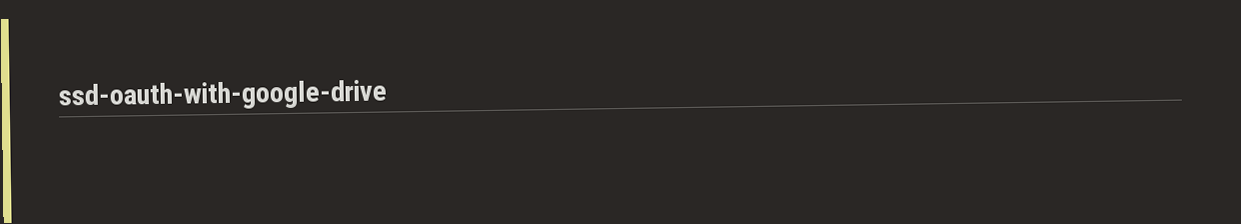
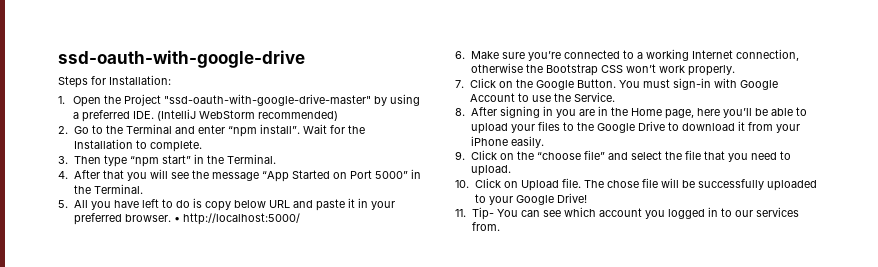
(387, 95) none -> [58,75,171,88] [58,94,420,107] [72,109,338,122] [58,124,365,137] [73,139,202,152] [58,154,276,167] [58,169,421,182] [73,184,143,194] [58,198,395,211] [73,213,300,225] [455,49,799,61] [470,63,735,76] [455,78,778,90] [469,92,615,102] [455,106,807,119] [470,121,800,134] [470,136,544,148] [455,150,791,162] [470,165,511,176] [455,178,817,191] [474,193,587,205] [455,207,799,220] [471,222,500,231] // Steps for Installation: // 1. Open the Project "ssd-oauth-with-google-drive-master" by using a preferred IDE. (IntelliJ WebStorm recommended) // 2. Go to the Terminal and enter “npm install”. Wait for the Installation to complete. // 3. Then type “npm start” in the Terminal. // 4. After that you will see the message “App Started on Port 5000” in the Terminal. // 5. All you have left to do is copy below URL and paste it in your preferred browser. • http://localhost:5000/ // 6. Make sure you’re connected to a working Internet connection, otherwise the Bootstrap CSS won’t work properly. // 7. Click on the Google Button. You must sign-in with Google Account to use the Service. // 8. After signing in you are in the Home page, here you’ll be able to upload your files to the Google Drive to download it from your iPhone easily. // 9. Click on the “choose file” and select the file that you need to upload. // 10. Click on Upload file. The chose file will be successfully uploaded to your Google Drive! // 11. Tip- You can see which account you logged in to our services from.

